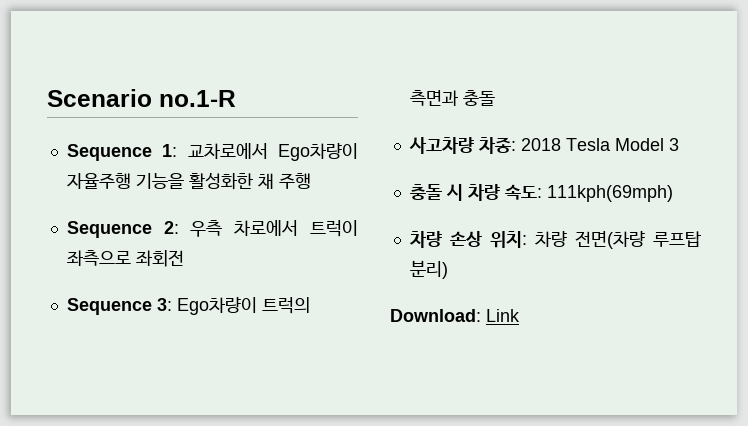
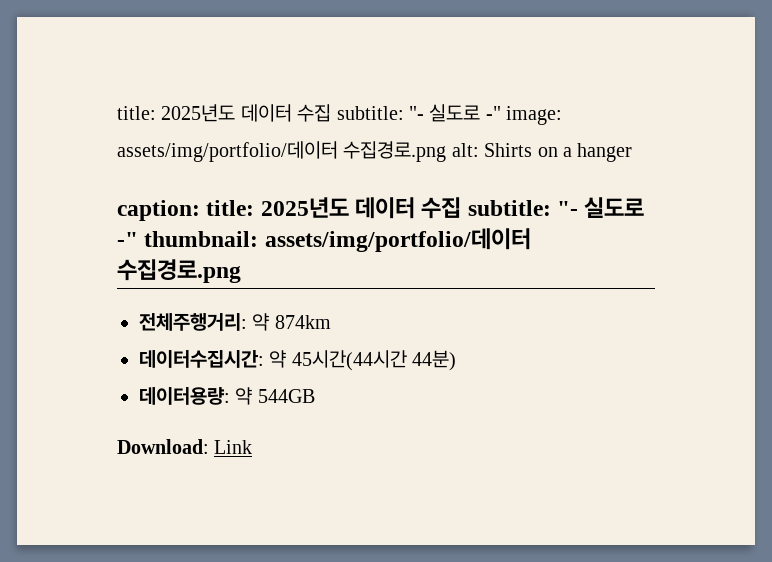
[47,89,236,107] [66,142,358,161] [66,172,311,190] [66,220,358,238] [66,250,184,267] [66,296,310,315] [409,90,495,106] [408,137,679,154] [409,184,673,202] [408,230,701,249] [409,260,448,279] Scenario no.1-R // Sequence 1: 교차로에서 Ego차량이 자율주행 기능을 활성화한 채 주행 // Sequence 2: 우측 차로에서 트럭이 좌측으로 좌회전 // Sequence 3: Ego차량이 트럭의 측면과 충돌 // 사고차량 차종: 2018 Tesla Model 3 // 충돌 시 차량 속도: 111kph(69mph) // 차량 손상 위치: 차량 전면(차량 루프탑 분리) -> [117,104,563,125] [117,141,633,162] [117,197,645,221] [117,228,531,252] [117,259,241,283] [139,313,331,331] [139,350,457,371] [139,387,315,405] title: 2025년도 데이터 수집 subtitle: "- 실도로 -" image: assets/img/portfolio/데이터 수집경로.png alt: Shirts on a hanger // caption: title: 2025년도 데이터 수집 subtitle: "- 실도로 -" thumbnail: assets/img/portfolio/데이터 수집경로.png // 전체주행거리: 약 874km // 데이터수집시간: 약 45시간(44시간 44분) // 데이터용량: 약 544GB

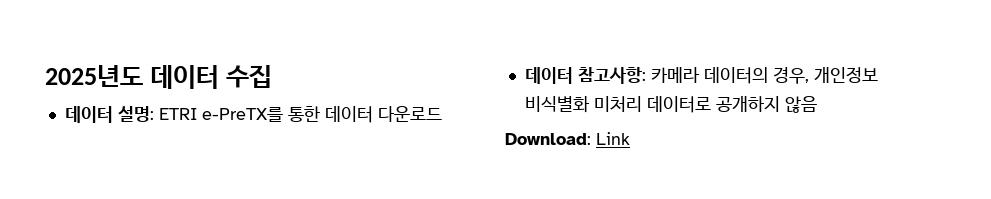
[117,104,563,125] [117,141,633,162] [117,197,645,221] [117,228,531,252] [117,259,241,283] [139,313,331,331] [139,350,457,371] [139,387,315,405] title: 2025년도 데이터 수집 subtitle: "- 실도로 -" image: assets/img/portfolio/데이터 수집경로.png alt: Shirts on a hanger // caption: title: 2025년도 데이터 수집 subtitle: "- 실도로 -" thumbnail: assets/img/portfolio/데이터 수집경로.png // 전체주행거리: 약 874km // 데이터수집시간: 약 45시간(44시간 44분) // 데이터용량: 약 544GB -> [45,65,272,89] [64,106,442,123] [524,67,878,84] [524,95,817,113] 2025년도 데이터 수집 // 데이터 설명: ETRI e-PreTX를 통한 데이터 다운로드 // 데이터 참고사항: 카메라 데이터의 경우, 개인정보 비식별화 미처리 데이터로 공개하지 않음

